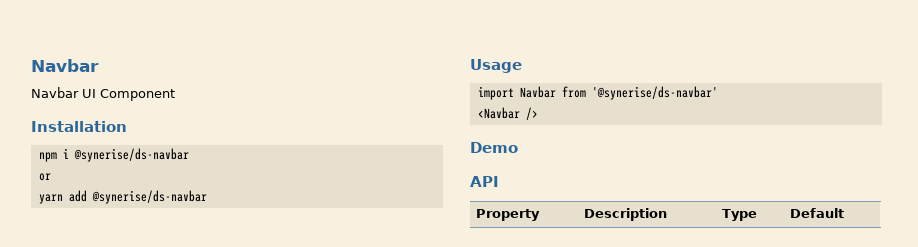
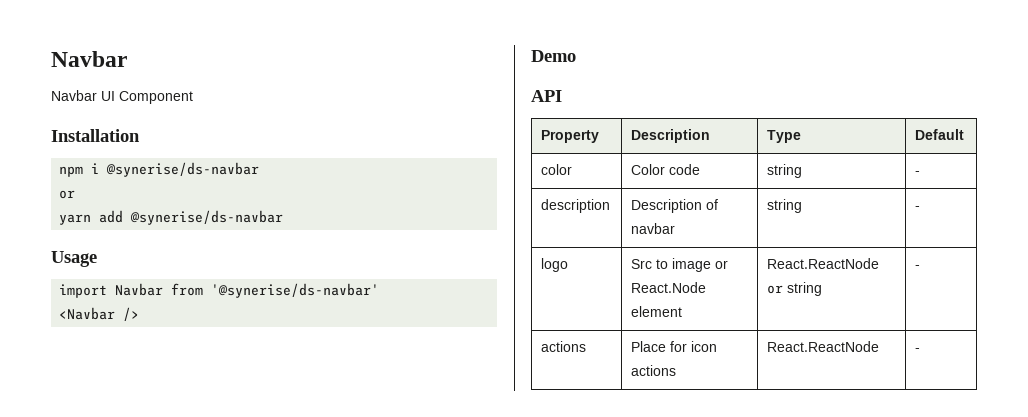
(845, 213) none -> [541,164,573,175] [631,164,701,175] [767,164,803,178] [915,171,921,175] [541,199,611,213] [631,199,719,213] [631,223,676,234] [767,199,803,213] [915,206,921,210] [541,258,569,272] [631,258,729,272] [631,282,707,293] [631,306,683,317] [767,258,880,269] [767,282,823,296] [915,265,921,269] [541,341,587,352] [631,341,718,352] [631,365,677,376] [767,341,880,352] [915,348,921,352] // color | Color code | string | - // description | Description of navbar | string | - // logo | Src to image or React.Node element | React.ReactNode or string | - // actions | Place for icon actions | React.ReactNode | -

